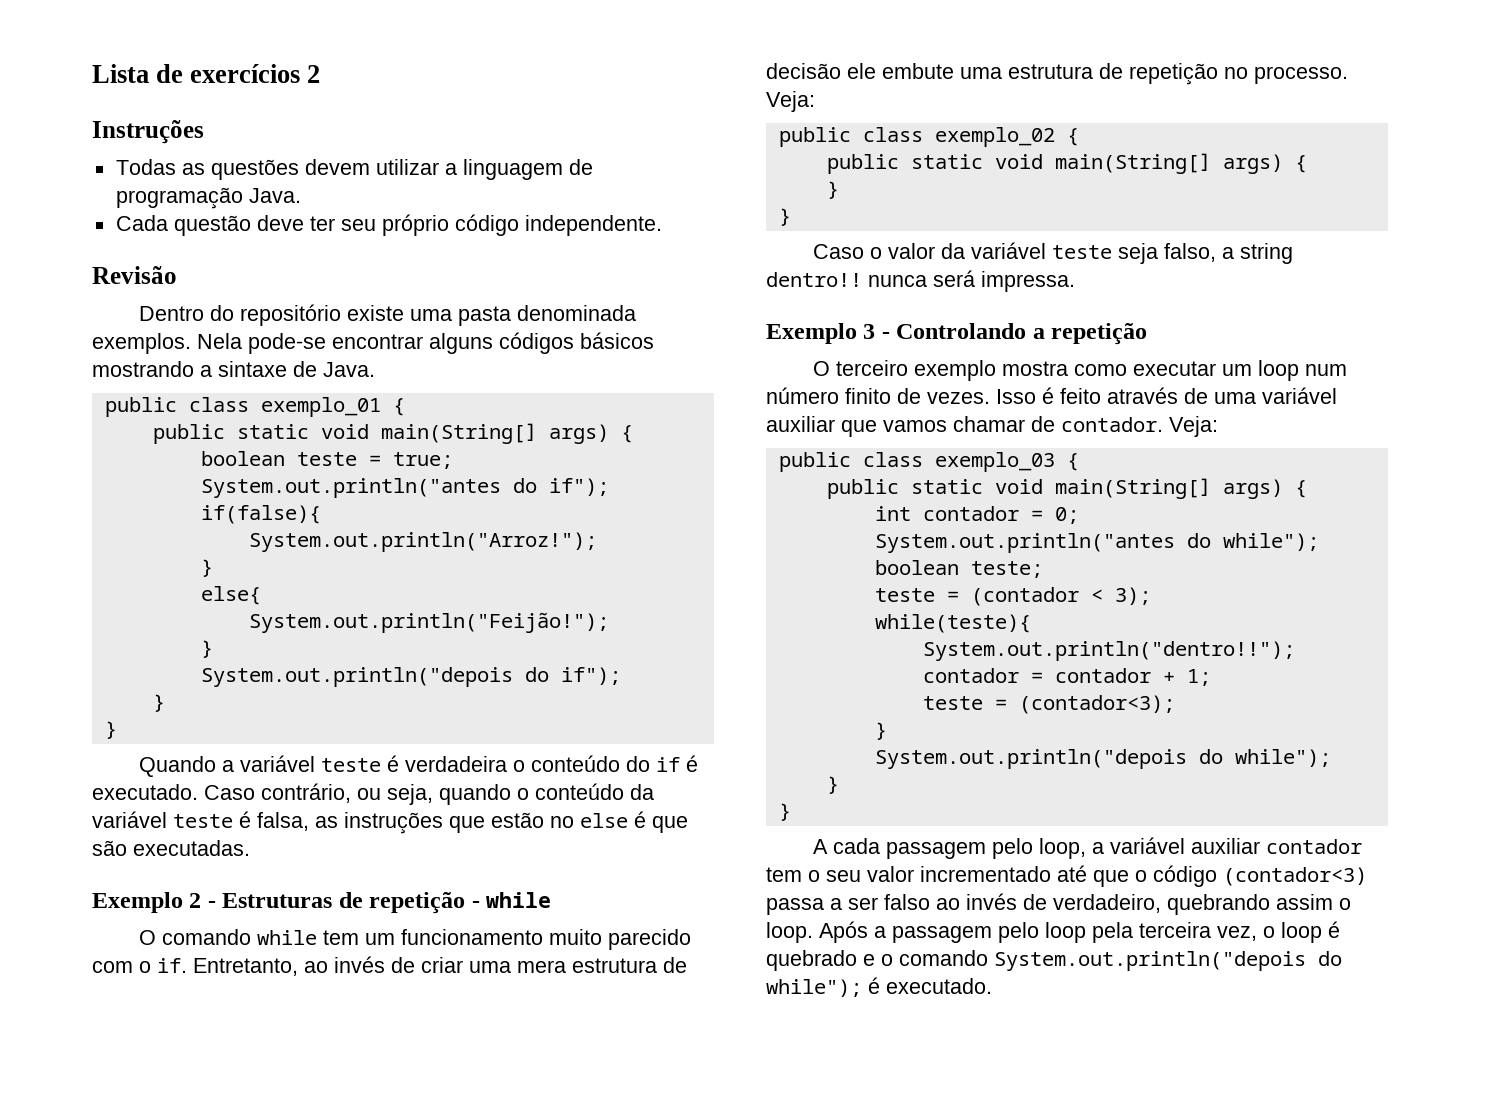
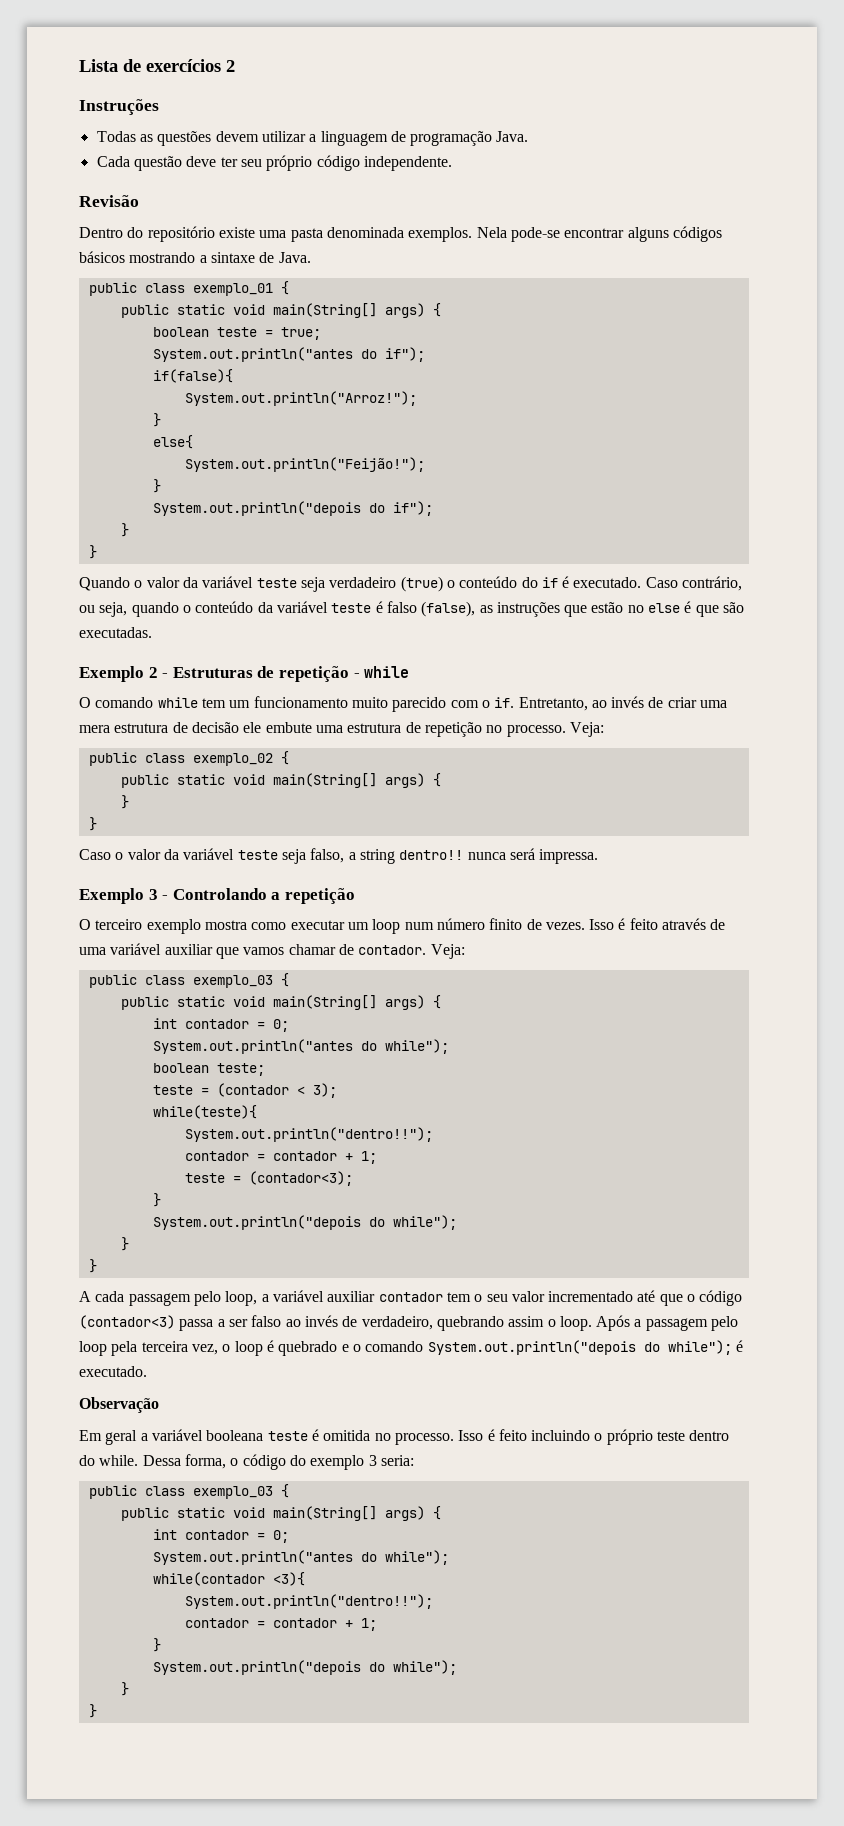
[222,755,508,772] a variável teste é verdadeira -> [134,576,443,592] o valor da variável teste seja verdadeiro (true)
[257,812,309,831] falsa, -> [386,601,476,617] falso (false),
(992, 986) none -> [79,1397,159,1413] [79,1429,730,1445] [79,1454,414,1470] [88,1484,289,1499] [120,1506,441,1521] [152,1529,289,1543] [152,1550,449,1565] [152,1572,305,1586] [184,1594,433,1609] [184,1618,377,1631] [152,1638,161,1652] [152,1660,457,1675] [120,1682,129,1696] [88,1704,97,1718] // Observação // Em geral a variável booleana teste é omitida no processo. Isso é feito incluindo o próprio teste dentro do while. Dessa forma, o código do exemplo 3 seria: // public class exemplo_03 { // public static void main(String[] args) { // int contador = 0; // System.out.println("antes do while"); // while(contador <3){ // System.out.println("dentro!!"); // contador = contador + 1; // } // System.out.println("depois do while"); // } // }

